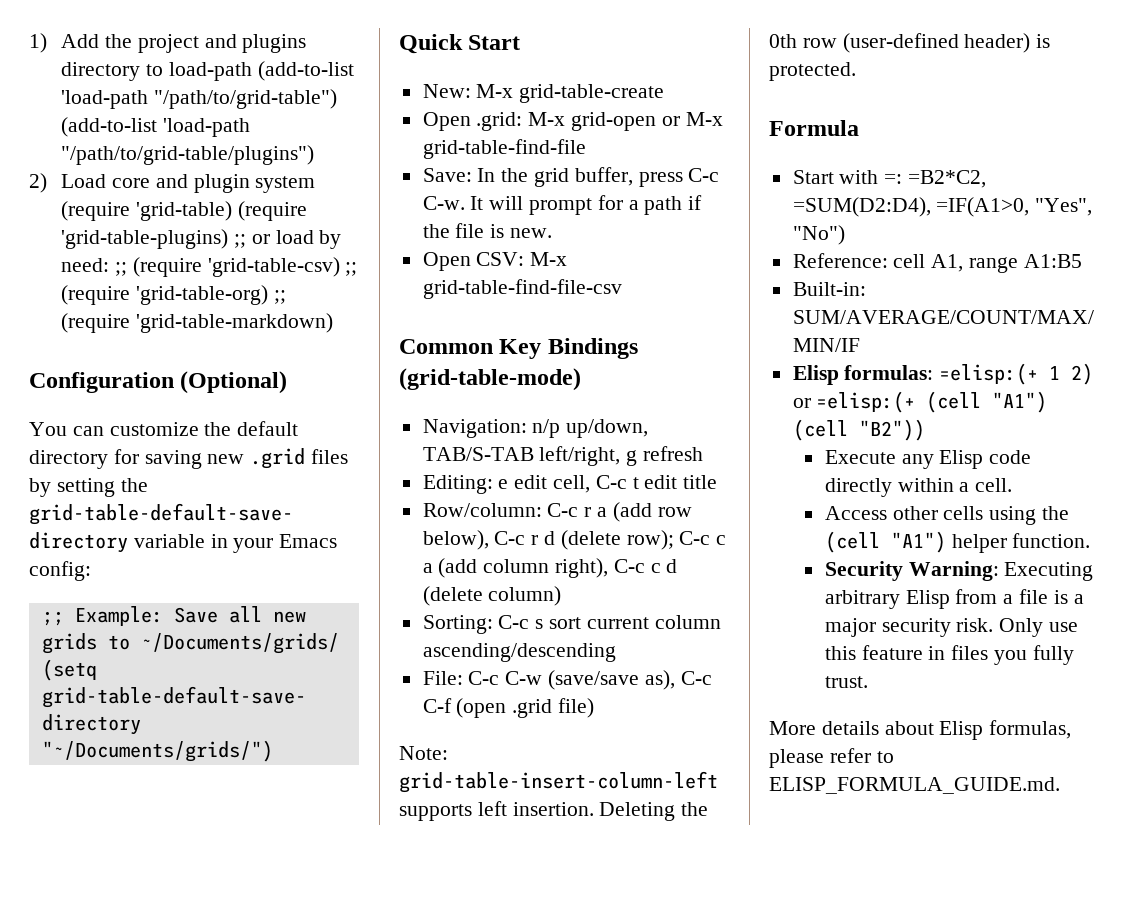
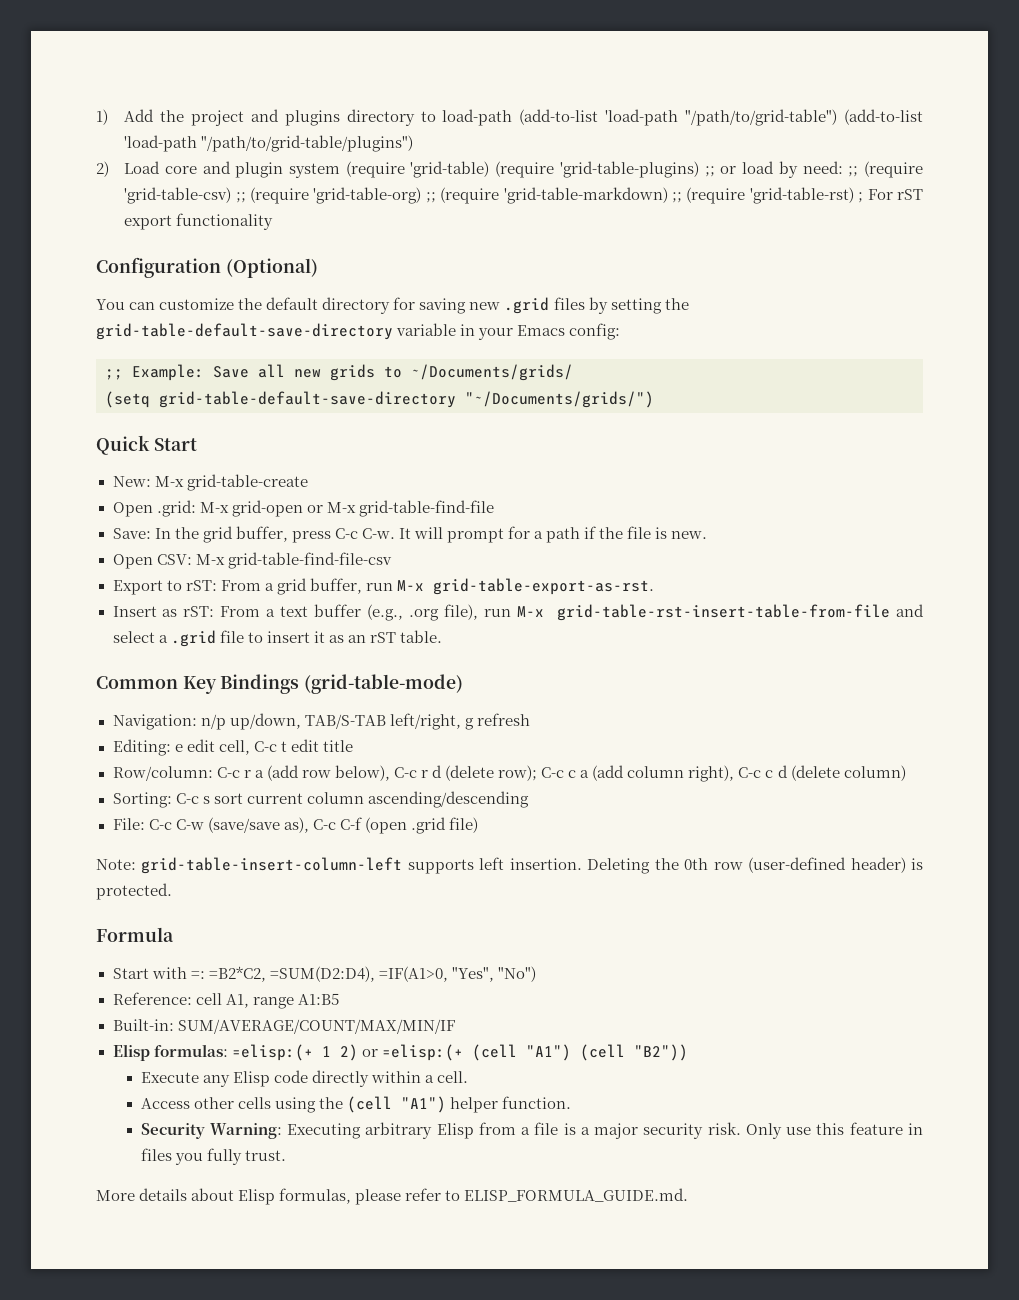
(333, 323) none -> [671,187,923,204] [124,213,274,230] ;; (require 'grid-table-rst) ; For rST export functionality
(622, 289) none -> [112,578,654,595] [112,604,924,621] [112,630,443,647] // Export to rST: From a grid buffer, run M-x grid-table-export-as-rst. // Insert as rST: From a text buffer (e.g., .org file), run M-x grid-table-rst-insert-table-from-file and select a .grid file to insert it as an rST table.

